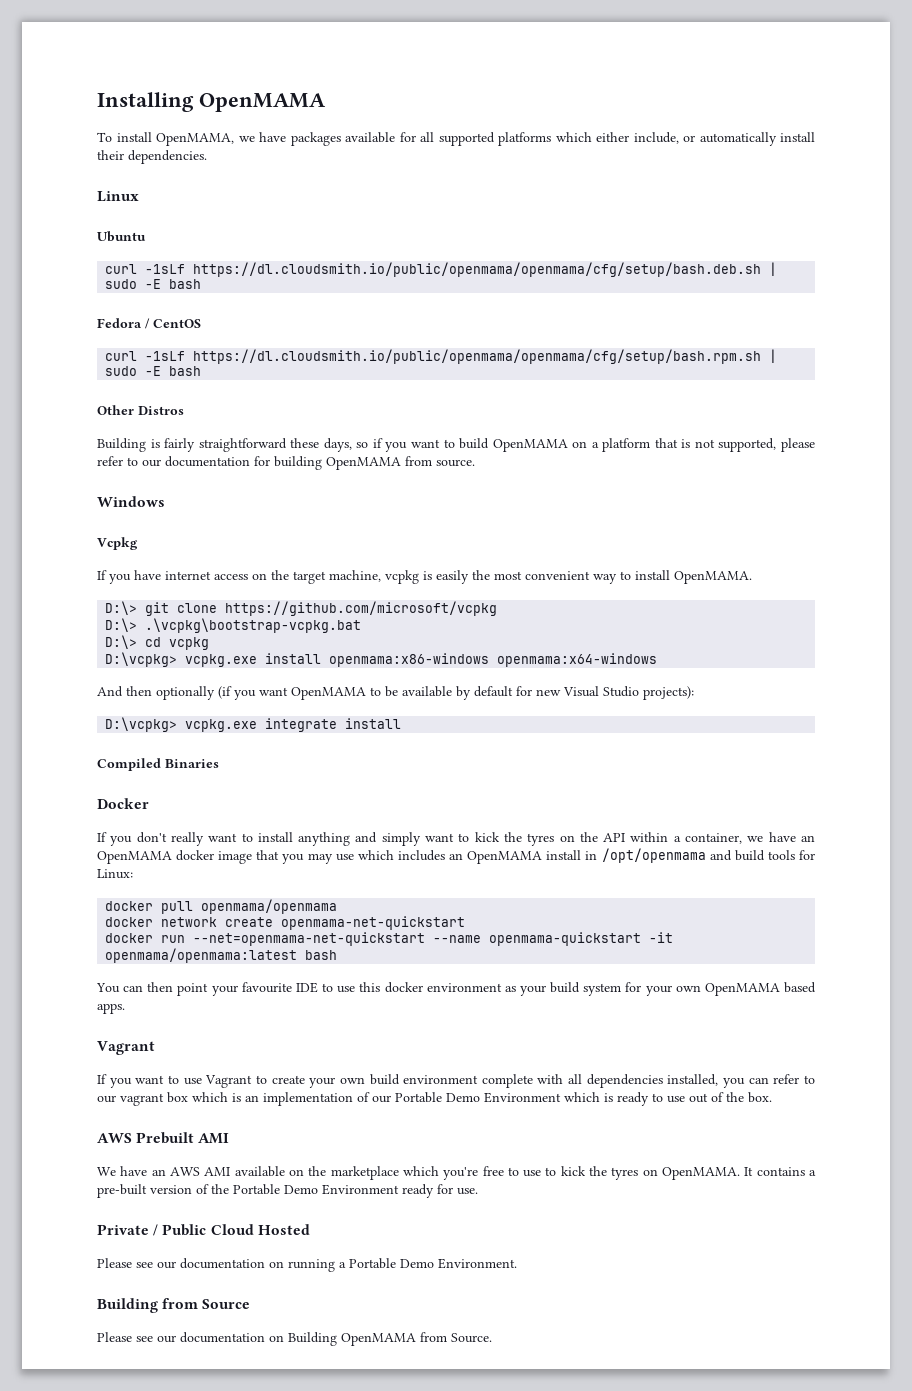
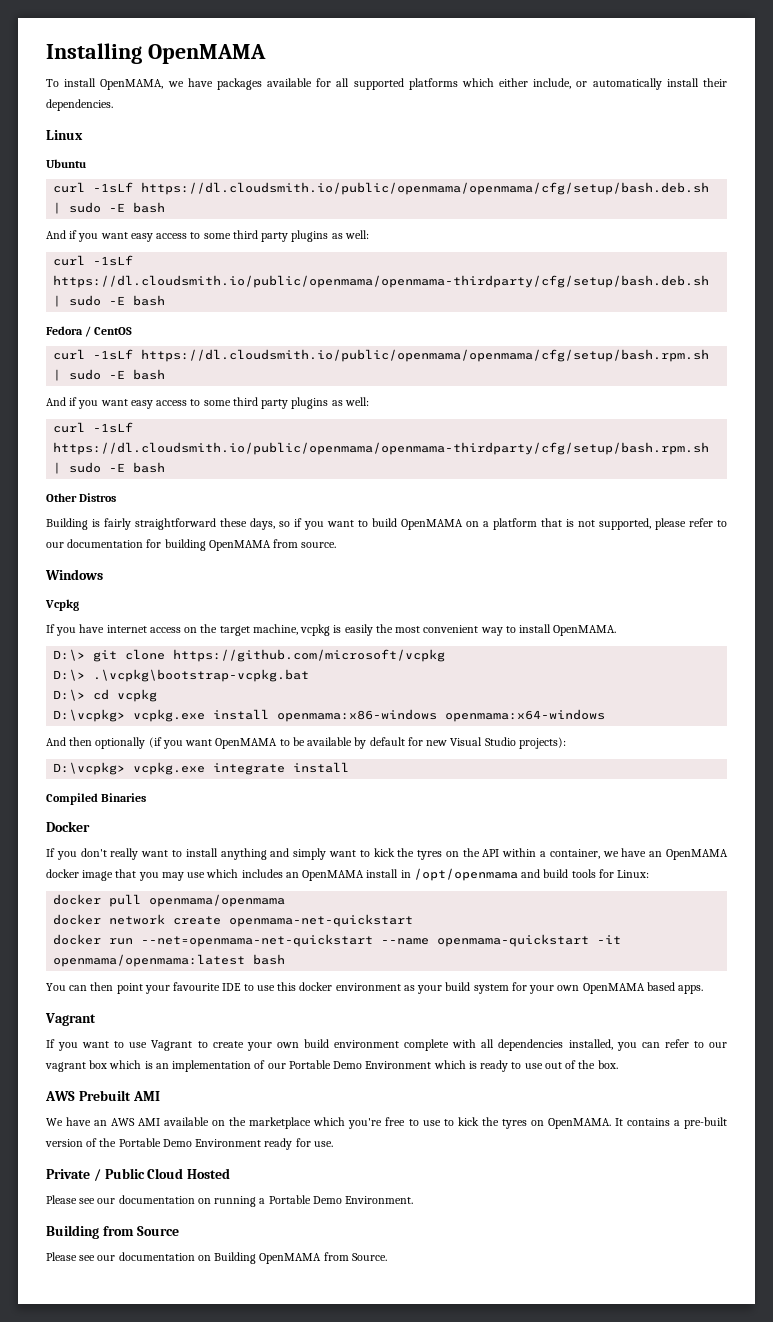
(202, 284) none -> [46,230,369,242] [53,255,134,266] [53,275,710,288] [53,295,166,307] // And if you want easy access to some third party plugins as well: // curl -1sLf https://dl.cloudsmith.io/public/openmama/openmama-thirdparty/cfg/setup/bash.deb.sh | sudo -E bash
(202, 371) none -> [46,397,369,409] [53,422,134,433] [53,442,710,455] [53,462,166,474] // And if you want easy access to some third party plugins as well: // curl -1sLf https://dl.cloudsmith.io/public/openmama/openmama-thirdparty/cfg/setup/bash.rpm.sh | sudo -E bash

